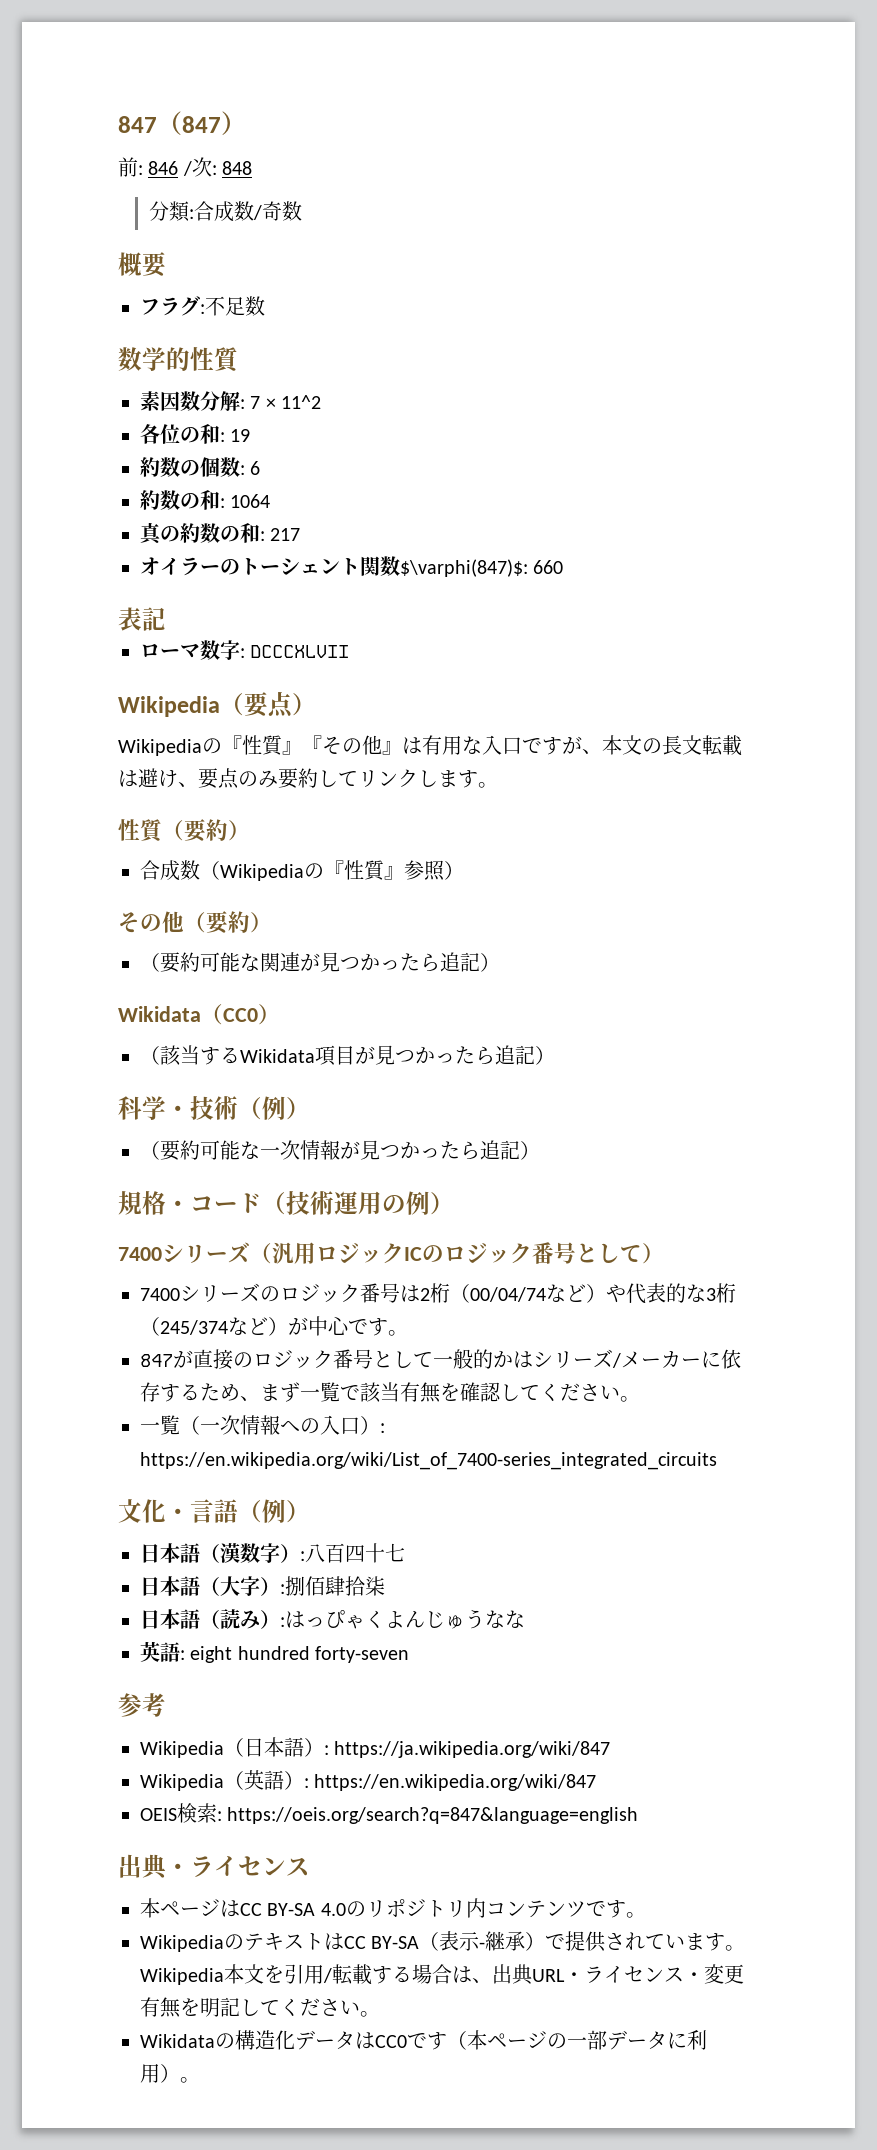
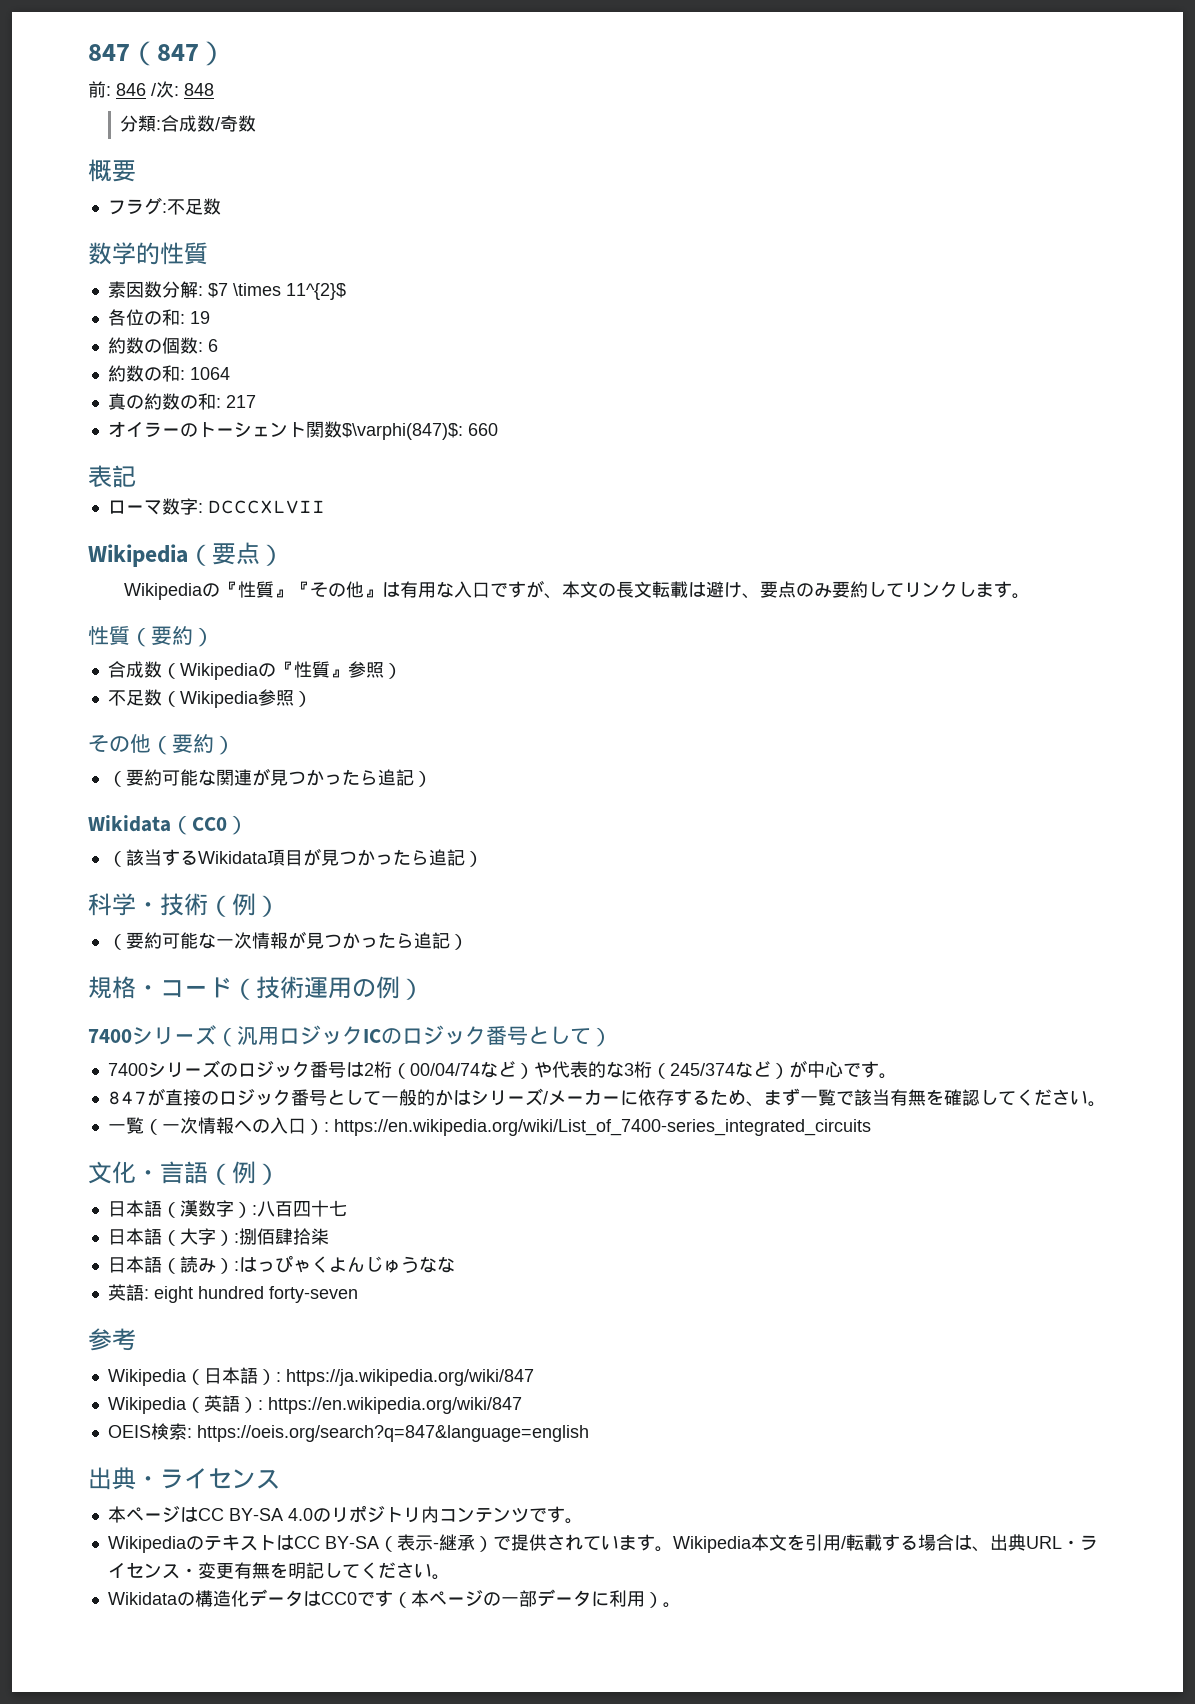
[250,395,322,409] 7 × 11^2 -> [207,283,346,300] $7 \times 11^{2}$
(464, 870) none -> [107,689,312,708] // 不足数（Wikipedia参照）

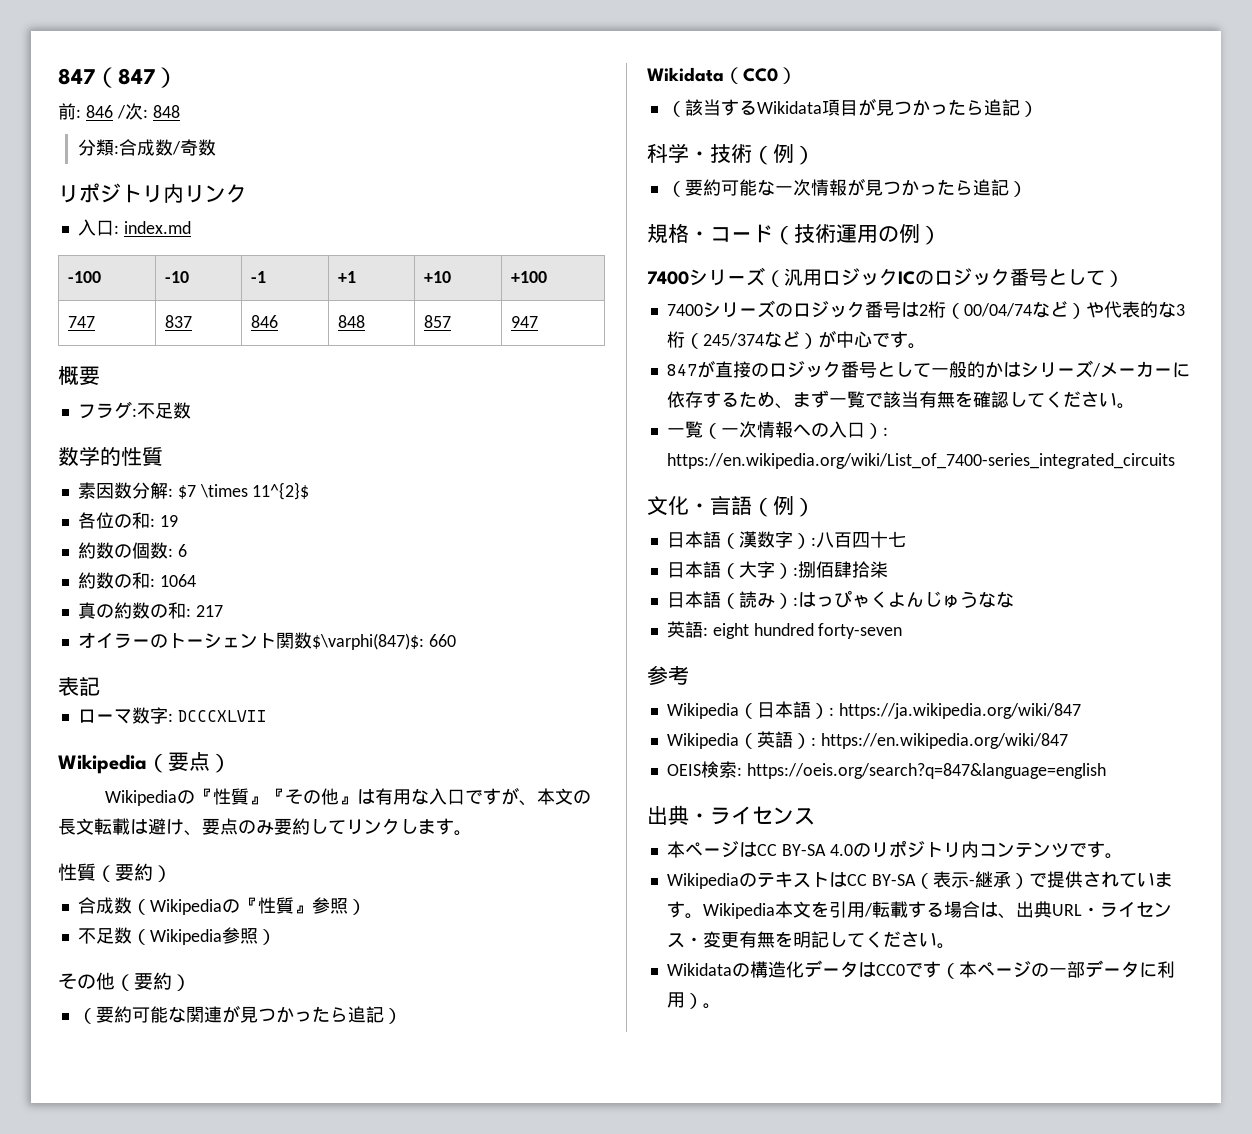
(257, 123) none -> [58,183,247,203] [77,219,191,236] [68,271,102,283] [165,271,190,283] [251,271,267,283] [338,271,357,283] [424,271,452,283] [511,271,548,283] [68,316,96,328] [165,315,193,328] [251,315,279,328] [338,315,366,328] [424,315,452,328] [511,316,539,328] // リポジトリ内リンク // 入口: index.md // -100 | -10 | -1 | +1 | +10 | +100 // 747 | 837 | 846 | 848 | 857 | 947

